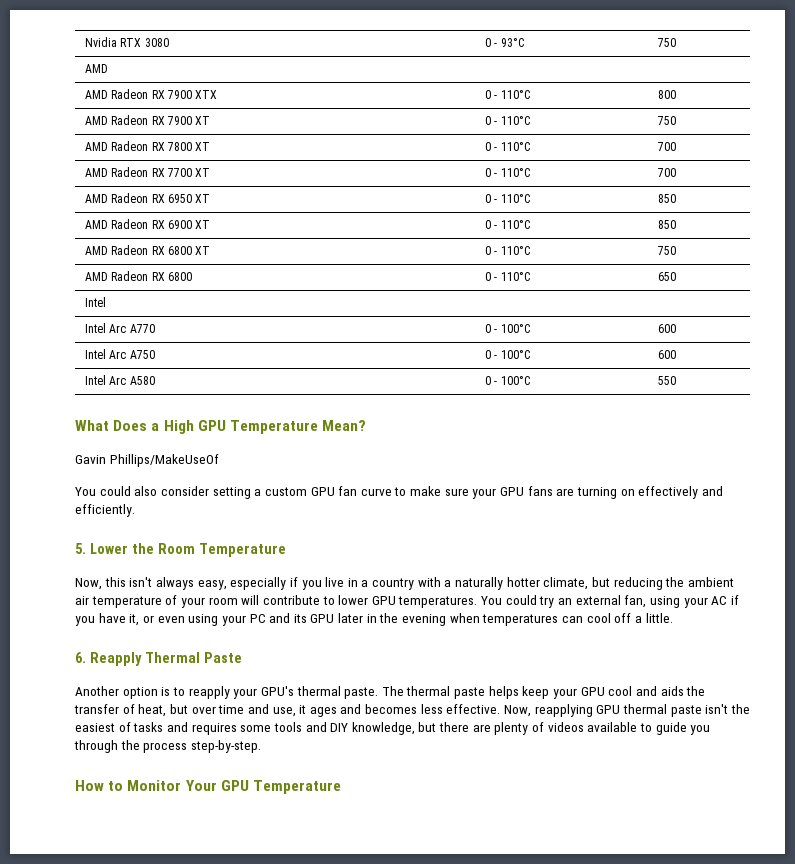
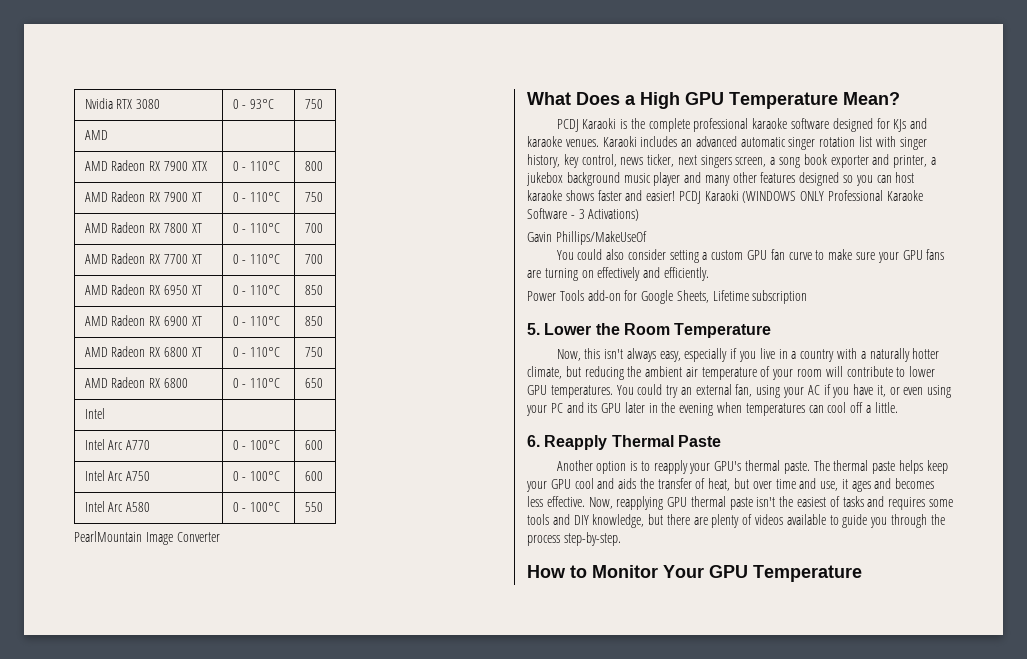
(677, 380) none -> [74,531,220,545] // PearlMountain Image Converter
(367, 425) none -> [556,118,928,132] [527,136,927,150] [527,154,936,168] [526,172,915,186] [527,190,923,204] [527,208,640,221] // PCDJ Karaoki is the complete professional karaoke software designed for KJs and karaoke venues. Karaoki includes an advanced automatic singer rotation list with singer history, key control, news ticker, next singers screen, a song book exporter and printer, a jukebox background music player and many other features designed so you can host karaoke shows faster and easier! PCDJ Karaoki (WINDOWS ONLY Professional Karaoke Software - 3 Activations)
(135, 510) none -> [527,290,808,304] // Power Tools add-on for Google Sheets, Lifetime subscription

